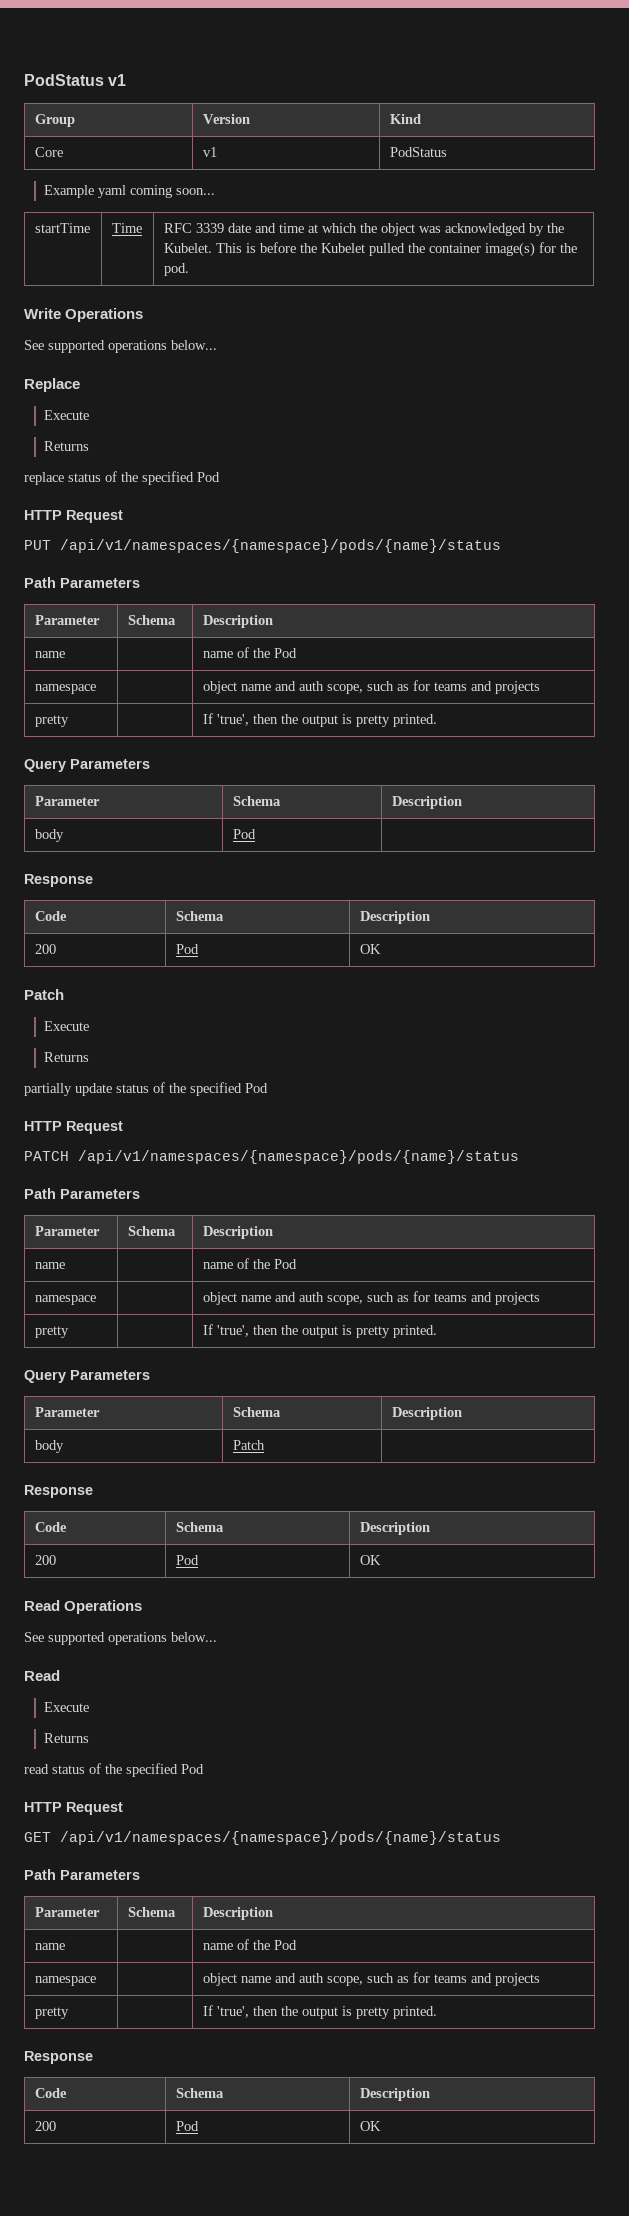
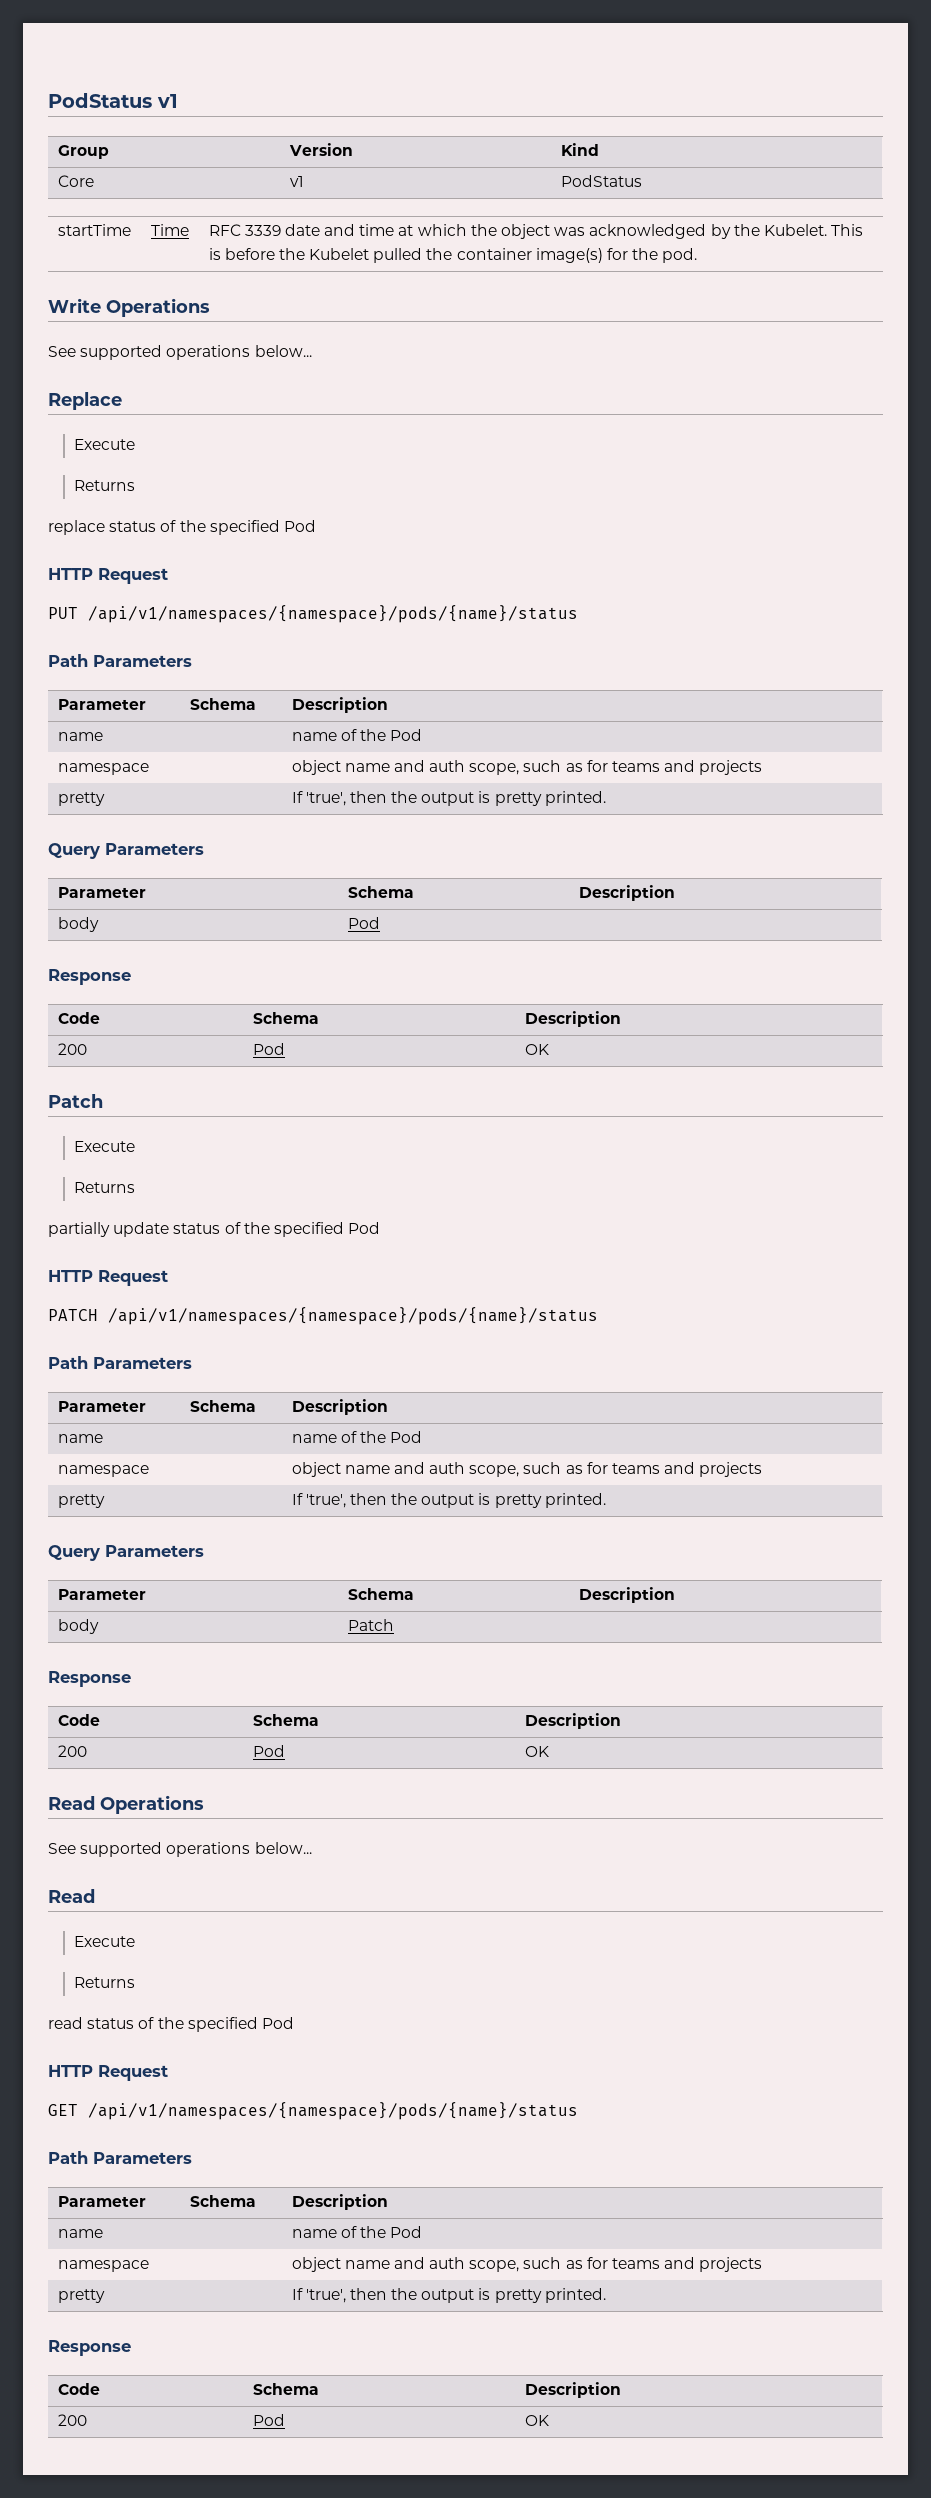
[44,185,216,198] // Example yaml coming soon... -> (642, 181) none

